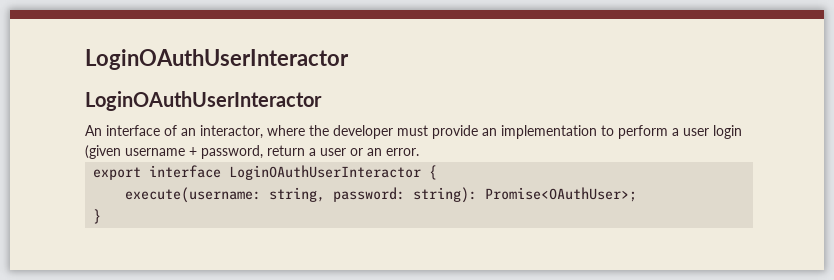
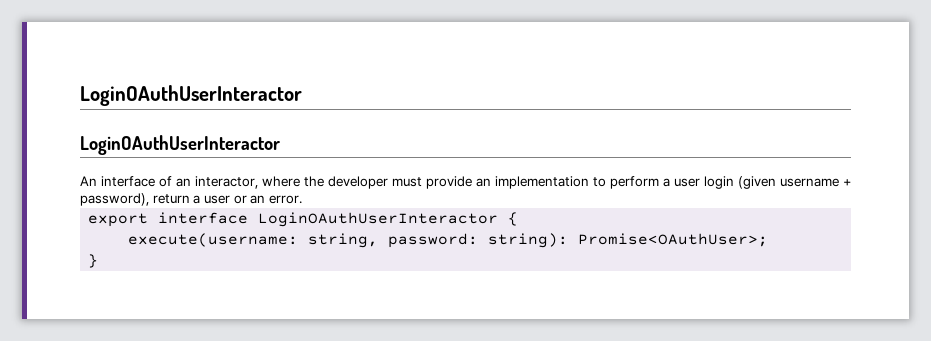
[201,145,263,159] password, -> [80,193,149,206] password),

